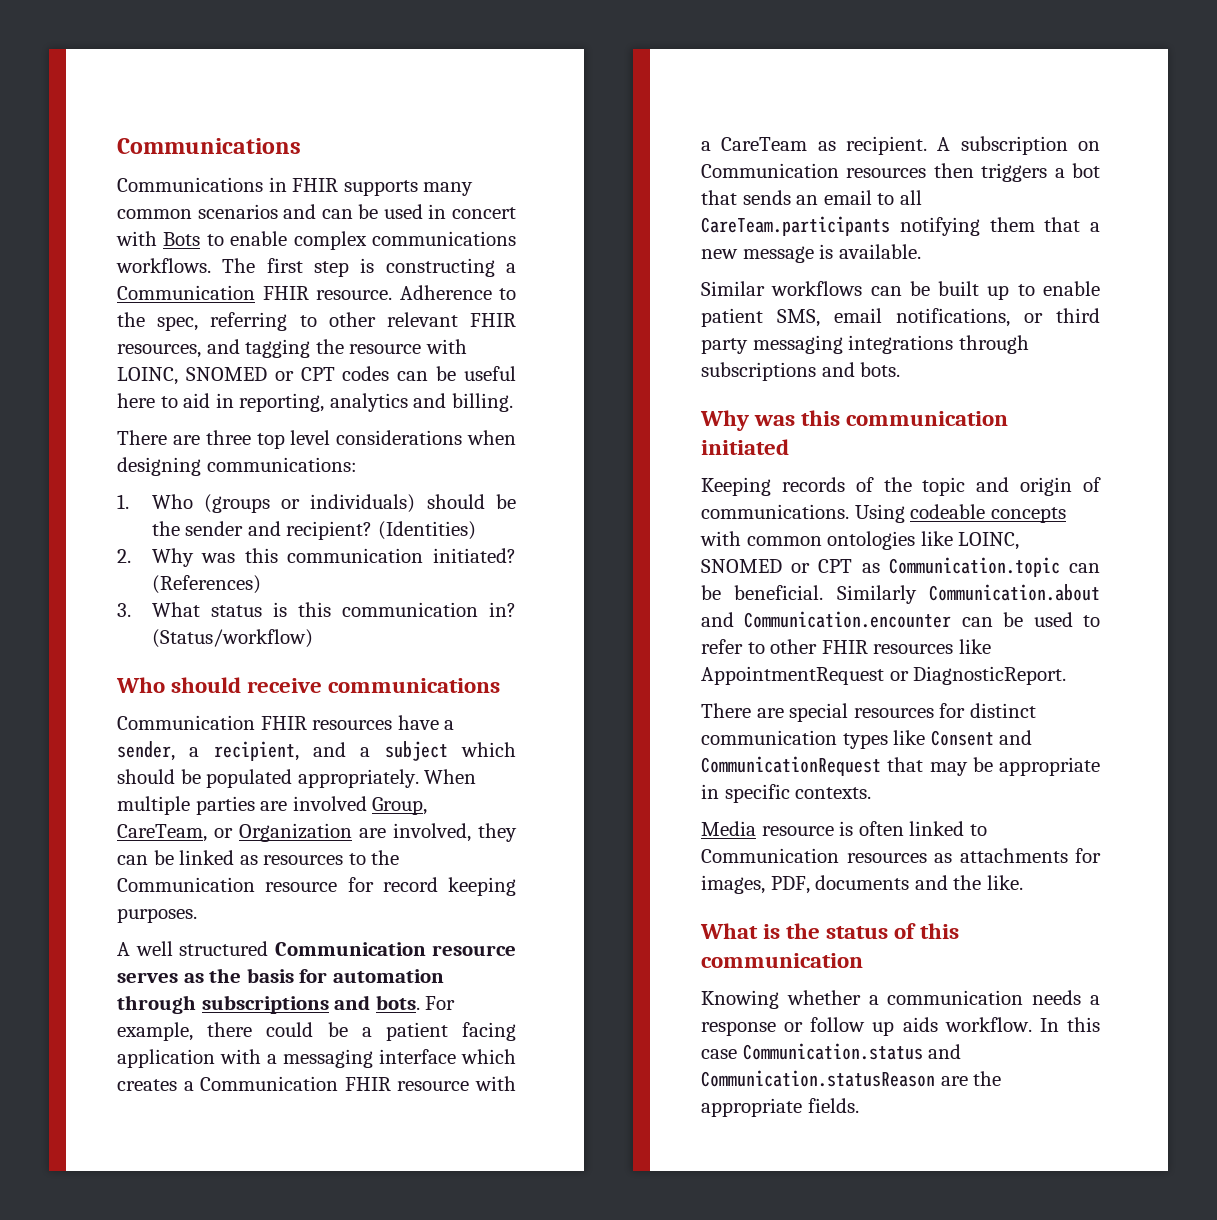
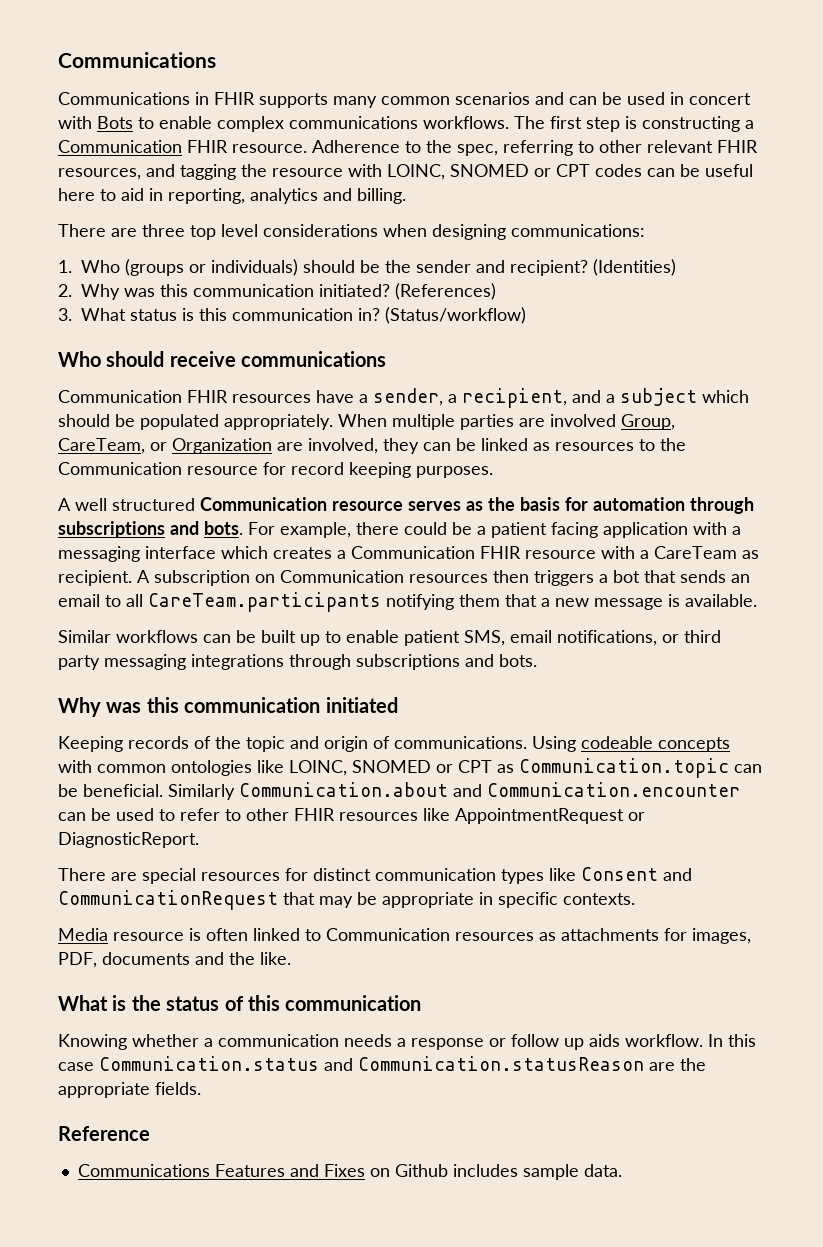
(859, 1105) none -> [58,1126,150,1141] [77,1164,622,1180] // Reference // Communications Features and Fixes on Github includes sample data.

